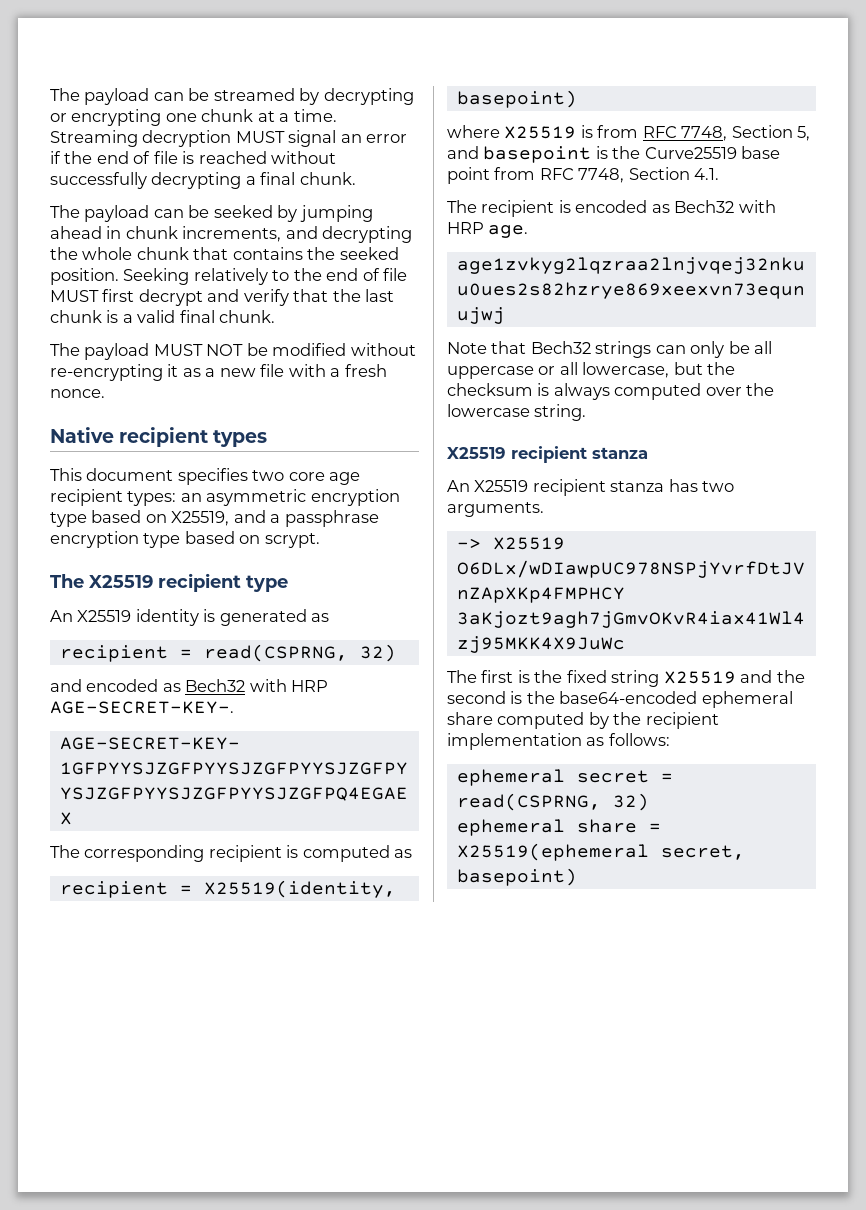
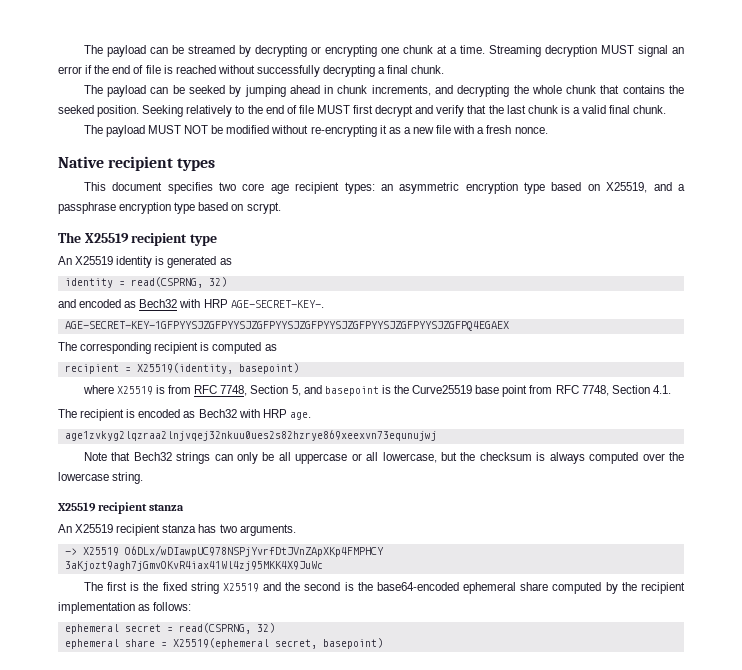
[59,645,168,662] recipient -> [64,278,113,288] identity

